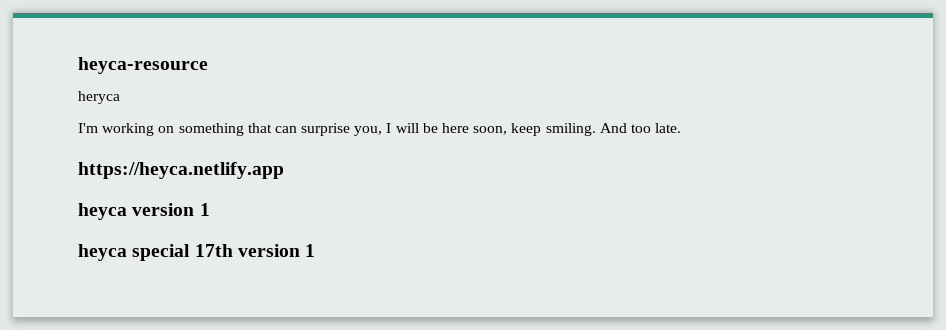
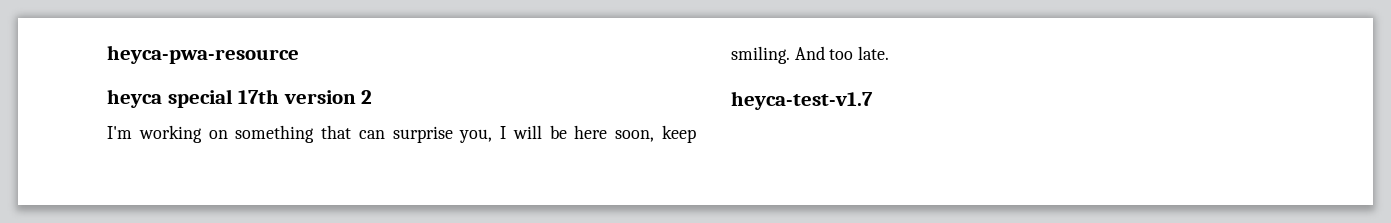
[78,57,208,74] [78,91,120,104] heyca-resource // heryca -> [107,45,299,64] [107,89,373,108] heyca-pwa-resource // heyca special 17th version 2
[78,162,284,179] [78,203,210,220] [78,244,316,261] https://heyca.netlify.app // heyca version 1 // heyca special 17th version 1 -> [731,91,873,110] heyca-test-v1.7

